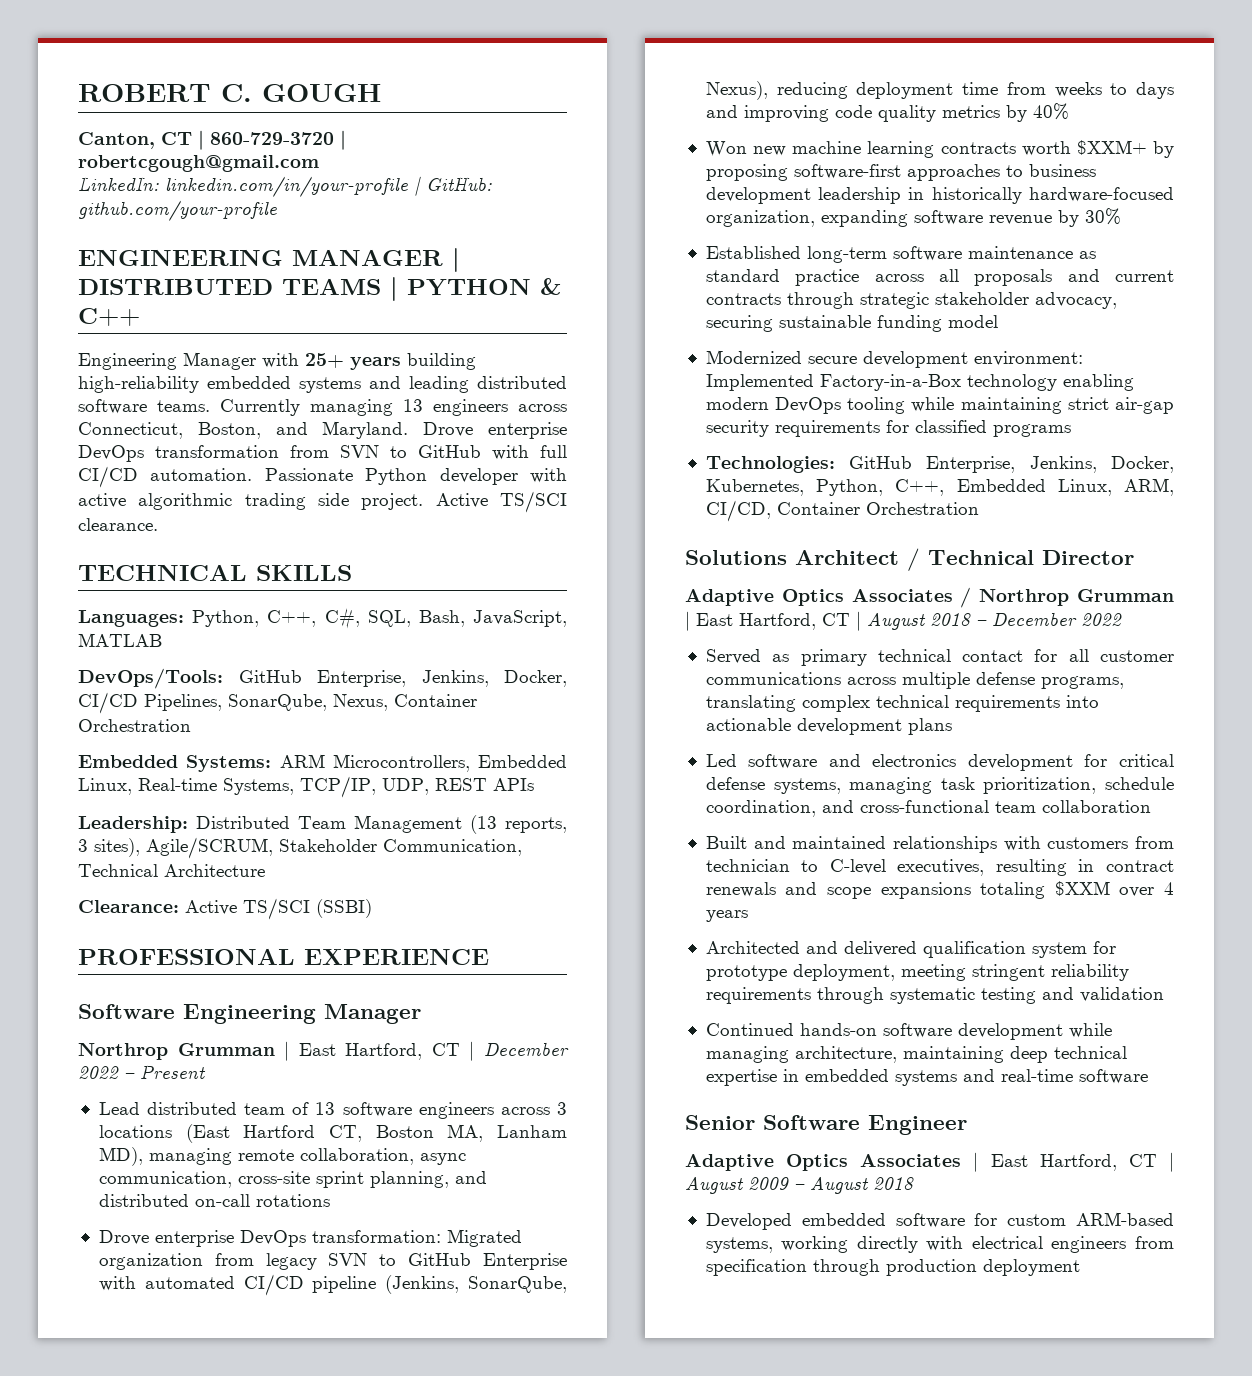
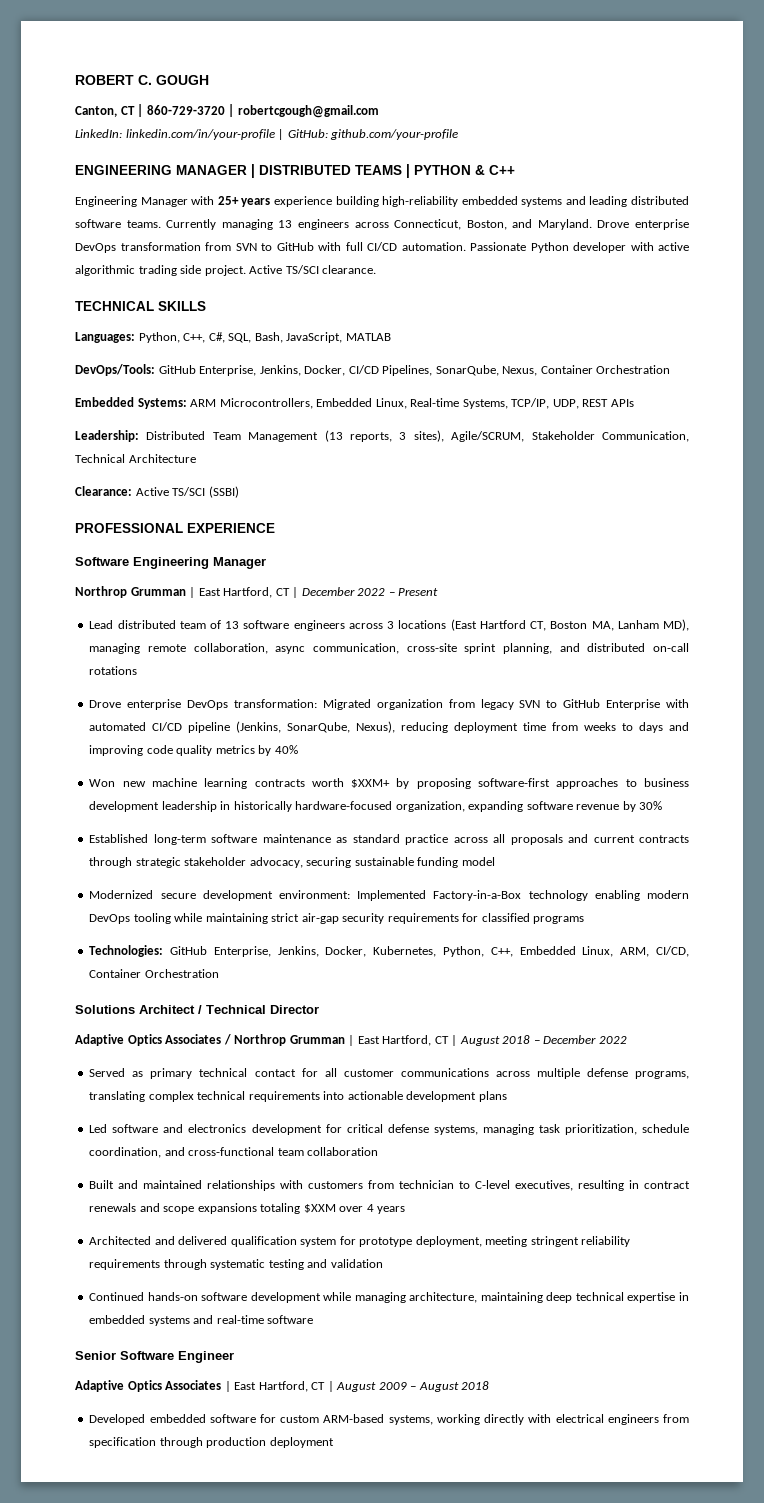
(401, 363) none -> [273,196,332,207] experience

